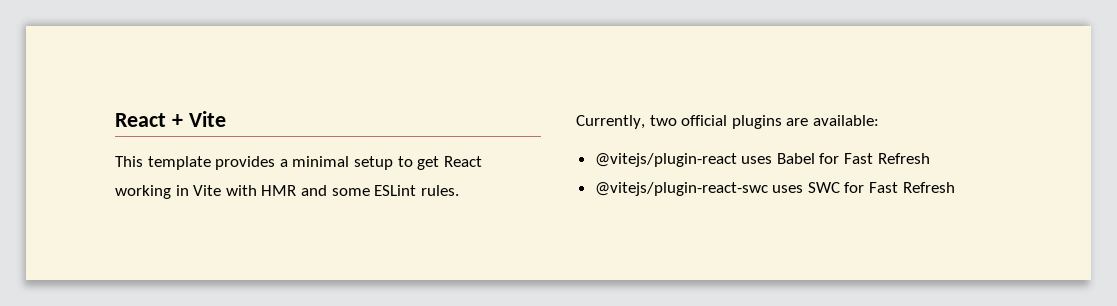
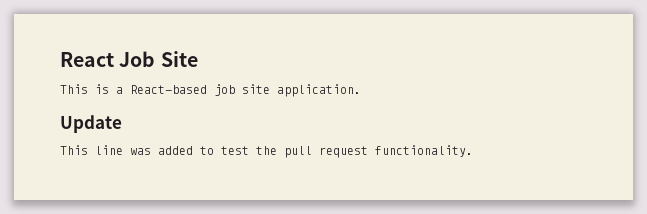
[115,111,226,127] [115,156,482,170] [115,185,459,199] [576,115,879,129] [594,153,930,167] [594,182,955,196] React + Vite // This template provides a minimal setup to get React working in Vite with HMR and some ESLint rules. // Currently, two official plugins are available: // @vitejs/plugin-react uses Babel for Fast Refresh // @vitejs/plugin-react-swc uses SWC for Fast Refresh -> [60,51,198,67] [60,84,361,97] [60,115,122,133] [60,145,473,158] React Job Site // This is a React-based job site application. // Update // This line was added to test the pull request functionality.

